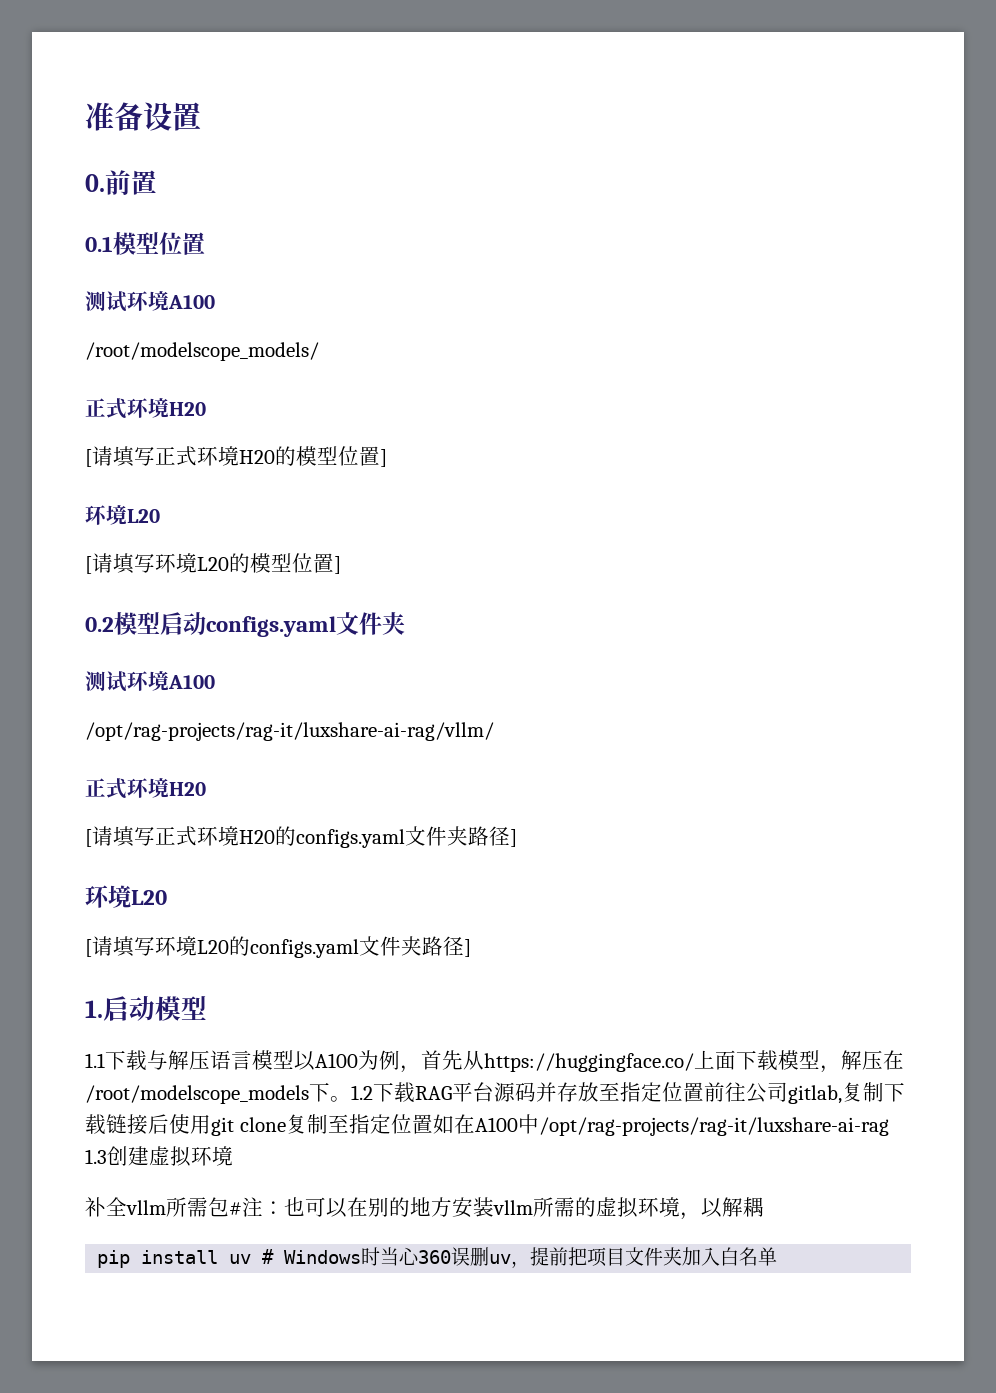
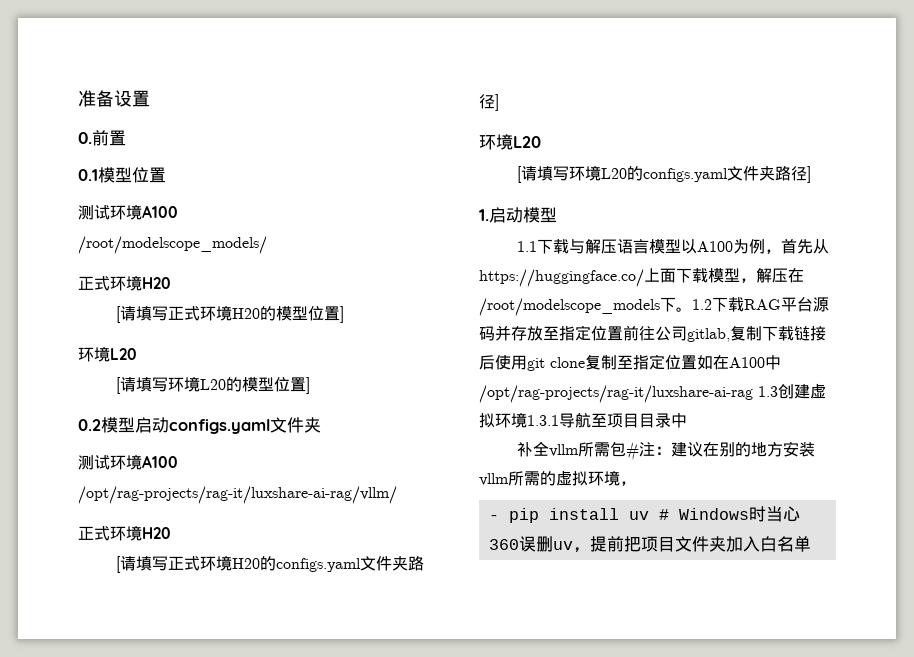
(233, 1156) none -> [527,412,687,428] 1.3.1导航至项目目录中
[284,1197,347,1218] 也可以 -> [671,442,704,457] 建议
[701,1197,764,1218] 以解耦 // -> [488,515,499,520] // -

